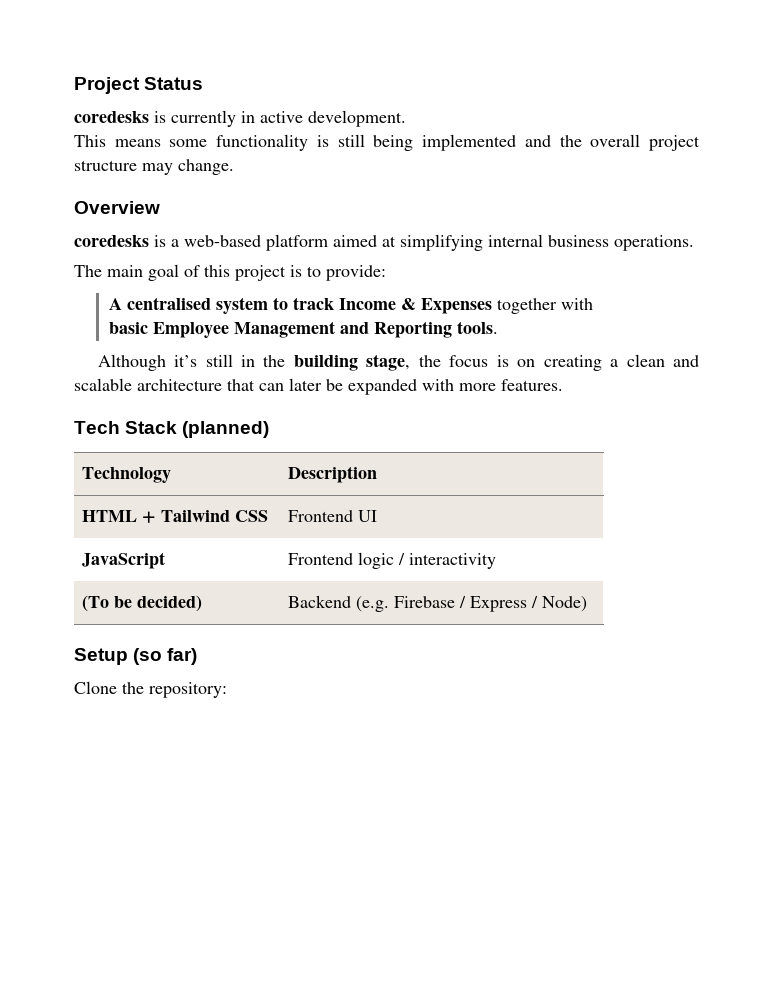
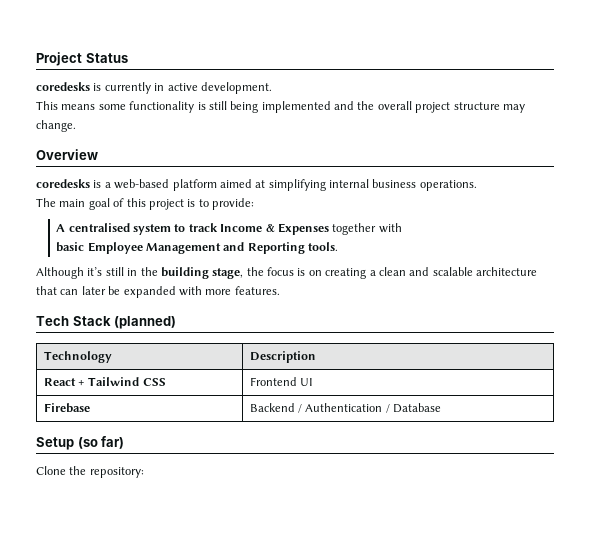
[81,510,137,522] HTML -> [43,378,76,386] React
[81,552,165,569] [287,552,496,569] [81,595,202,612] [287,595,587,612] JavaScript | Frontend logic / interactivity // (To be decided) | Backend (e.g. Firebase / Express / Node) -> [43,403,90,413] [249,403,442,413] Firebase | Backend / Authentication / Database

